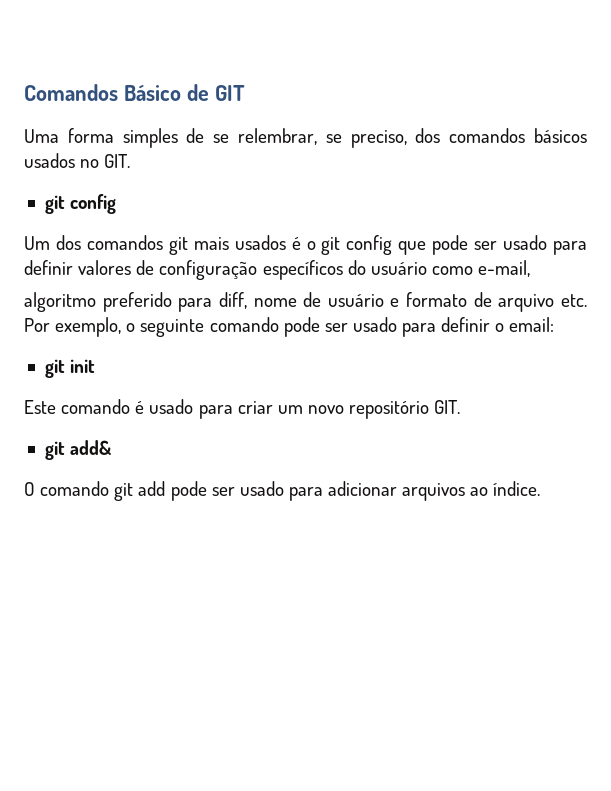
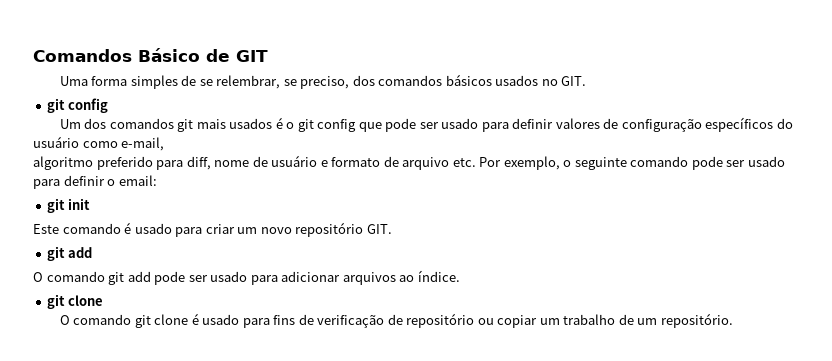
[70,440,112,455] add& -> [67,247,92,258] add
(541, 488) none -> [47,294,103,309] [59,313,733,328] // git clone // O comando git clone é usado para fins de verificação de repositório ou copiar um trabalho de um repositório.

